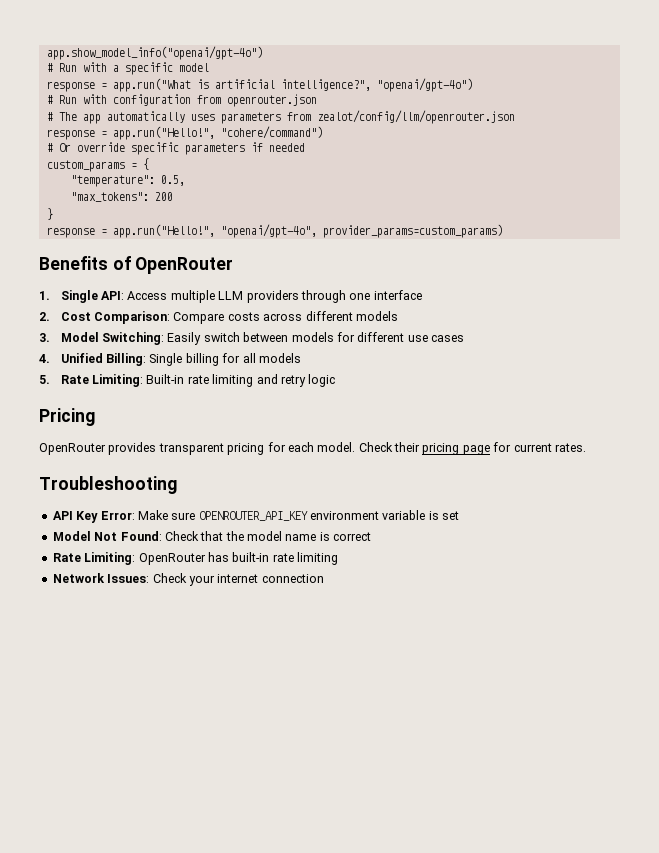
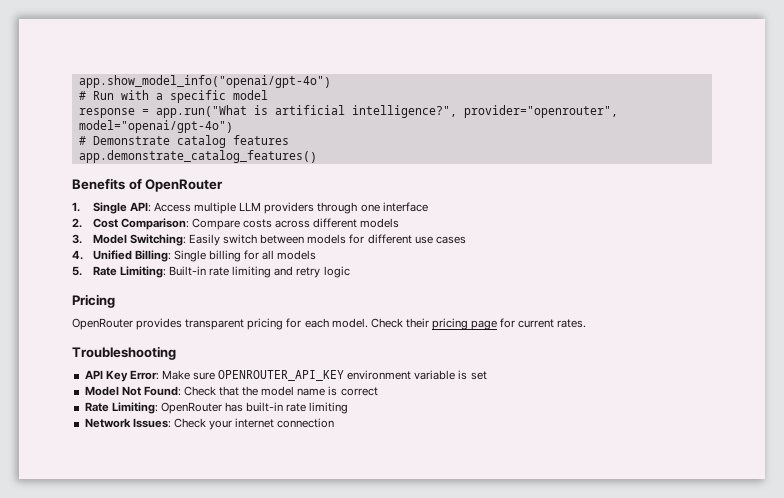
[376,78,473,92] [46,94,317,107] [46,110,515,124] [46,126,323,140] [46,142,305,155] [46,158,149,172] [70,175,185,187] [70,192,173,202] [46,208,53,220] [46,224,503,238] "openai/gpt-4o") // # Run with configuration from openrouter.json // # The app automatically uses parameters from zealot/config/llm/openrouter.json // response = app.run("Hello!", "cohere/command") // # Or override specific parameters if needed // custom_params = { // "temperature": 0.5, // "max_tokens": 200 // } // response = app.run("Hello!", "openai/gpt-4o", provider_params=custom_params) -> [463,105,618,118] [78,120,233,133] [78,135,289,148] [78,150,317,163] provider="openrouter", model="openai/gpt-4o") // # Demonstrate catalog features // app.demonstrate_catalog_features()

